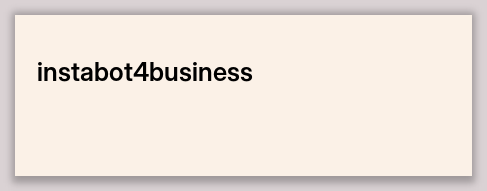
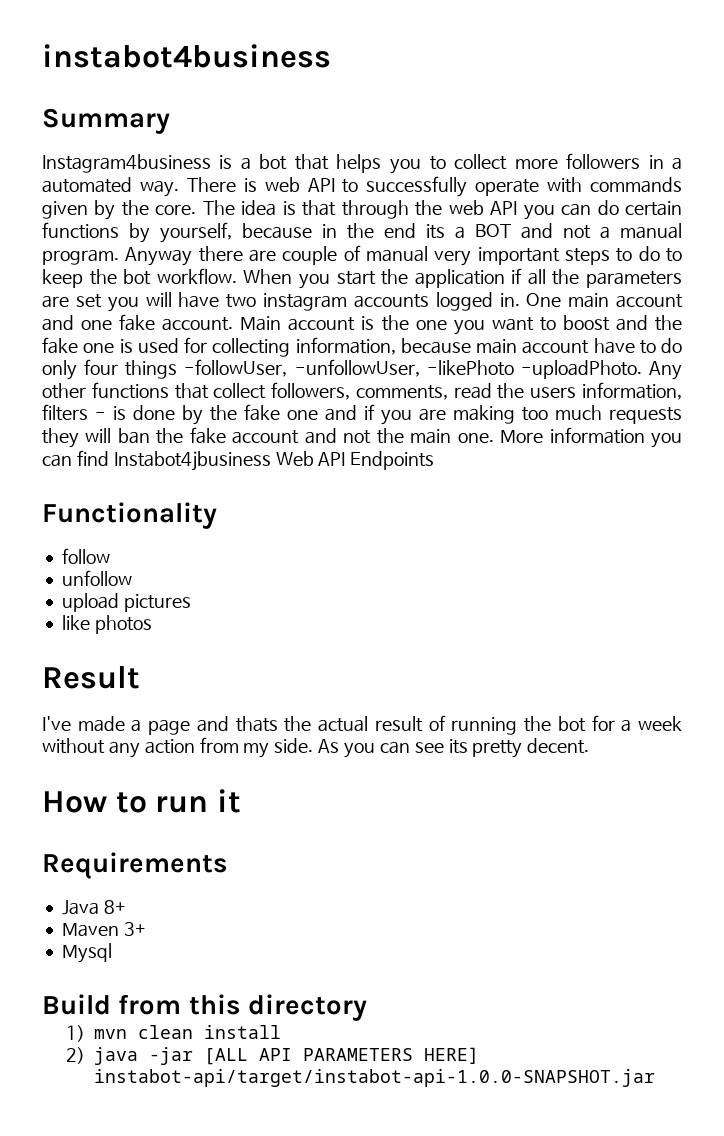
(253, 72) none -> [42,108,170,134] [42,153,683,174] [42,176,683,197] [42,200,683,220] [42,222,683,243] [42,245,683,266] [42,268,683,289] [42,292,683,312] [42,314,683,335] [42,337,682,357] [42,359,682,380] [42,382,682,400] [42,404,682,425] [42,427,683,448] [42,450,435,471] [42,502,217,529] [61,548,110,564] [61,570,132,586] [61,593,191,612] [61,615,152,634] [42,666,140,689] [42,715,682,735] [42,737,590,758] [42,789,241,813] [42,852,228,879] [61,900,126,915] [61,922,146,937] [61,943,112,963] [42,994,368,1021] [66,1025,282,1042] [66,1047,480,1065] [94,1069,656,1087] // Summary // Instagram4business is a bot that helps you to collect more followers in a automated way. There is web API to successfully operate with commands given by the core. The idea is that through the web API you can do certain functions by yourself, because in the end its a BOT and not a manual program. Anyway there are couple of manual very important steps to do to keep the bot workflow. When you start the application if all the parameters are set you will have two instagram accounts logged in. One main account and one fake account. Main account is the one you want to boost and the fake one is used for collecting information, because main account have to do only four things -followUser, -unfollowUser, -likePhoto -uploadPhoto. Any other functions that collect followers, comments, read the users information, filters - is done by the fake one and if you are making too much requests they will ban the fake account and not the main one. More information you can find Instabot4jbusiness Web API Endpoints // Functionality // follow // unfollow // upload pictures // like photos // Result // I've made a page and thats the actual result of running the bot for a week without any action from my side. As you can see its pretty decent. // How to run it // Requirements // Java 8+ // Maven 3+ // Mysql // Build from this directory // 1) mvn clean install // 2) java -jar [ALL API PARAMETERS HERE] instabot-api/target/instabot-api-1.0.0-SNAPSHOT.jar

